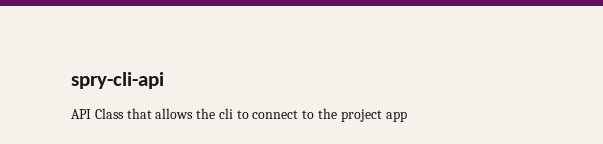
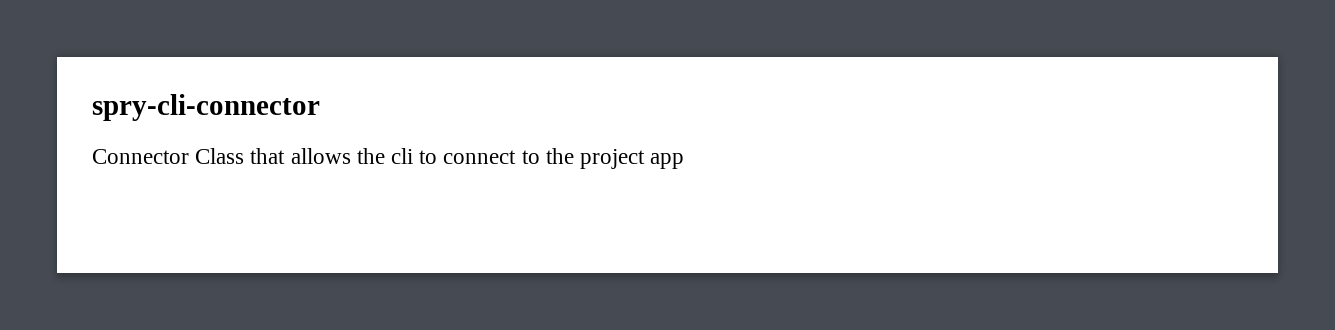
[71,72,164,89] [71,109,91,119] spry-cli-api // API -> [92,94,320,121] [92,149,189,164] spry-cli-connector // Connector

